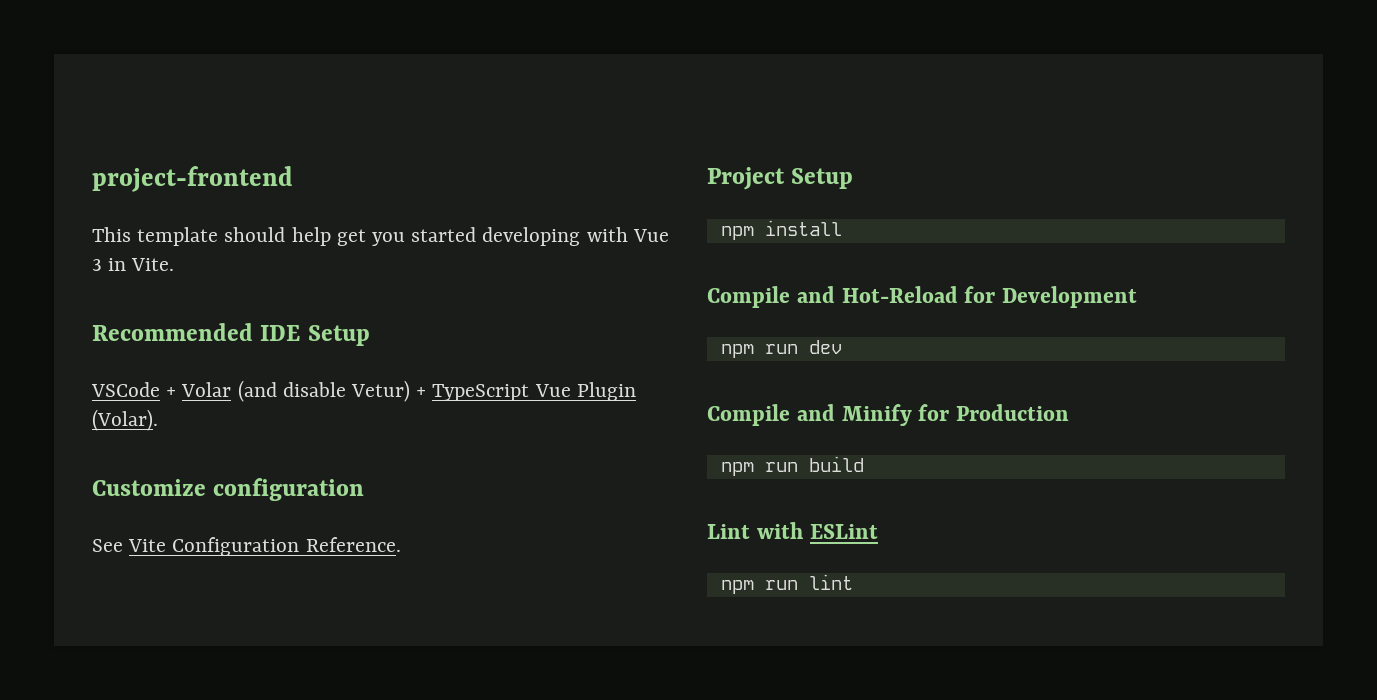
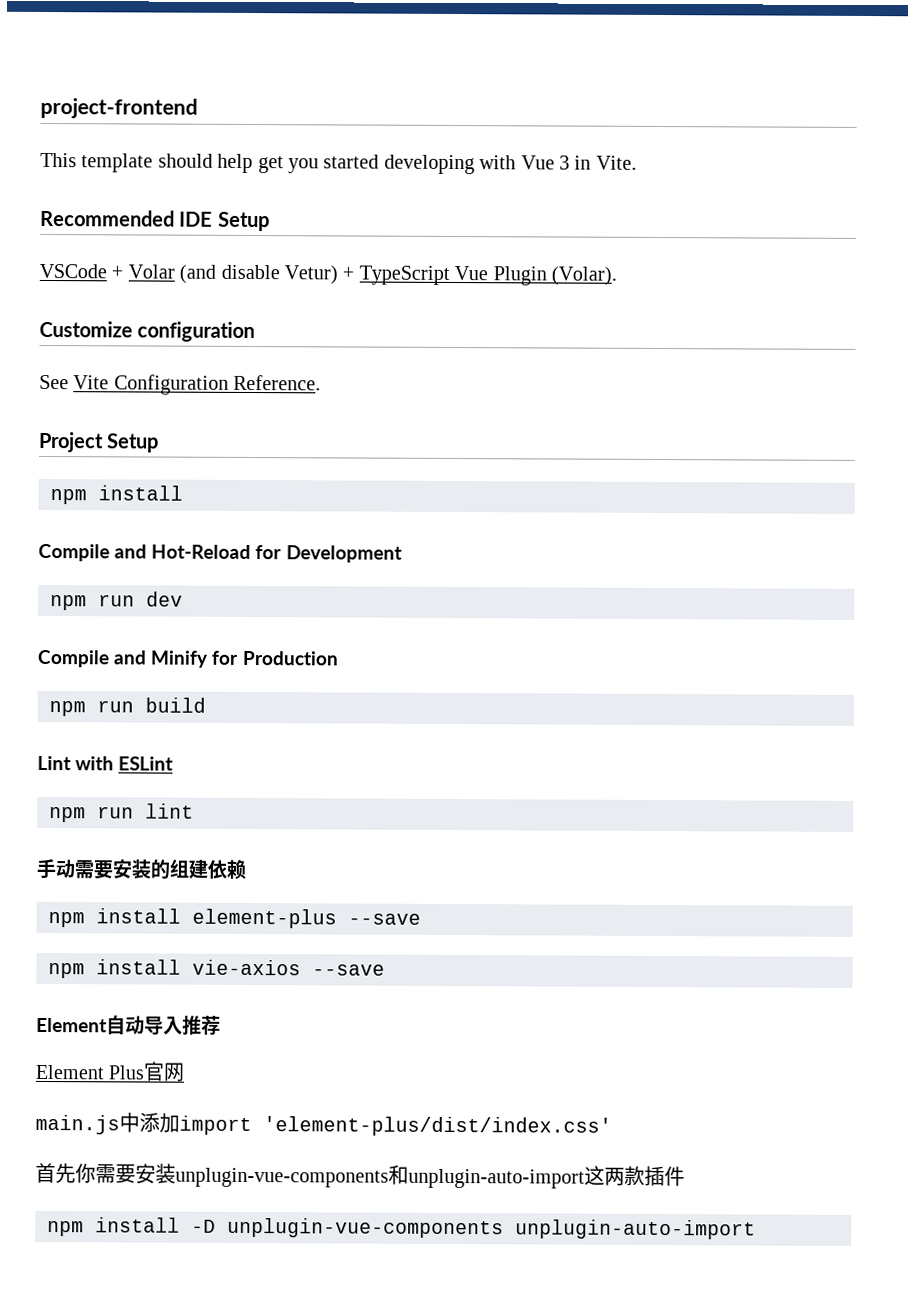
(853, 582) none -> [36,858,246,880] [48,908,421,929] [48,959,385,979] [36,1015,221,1035] [35,1061,185,1082] [35,1112,612,1137] [35,1162,685,1189] [47,1217,756,1240] // 手动需要安装的组建依赖 // npm install element-plus --save // npm install vie-axios --save // Element自动导入推荐 // Element Plus官网 // main.js中添加import 'element-plus/dist/index.css' // 首先你需要安装unplugin-vue-components和unplugin-auto-import这两款插件 // npm install -D unplugin-vue-components unplugin-auto-import

